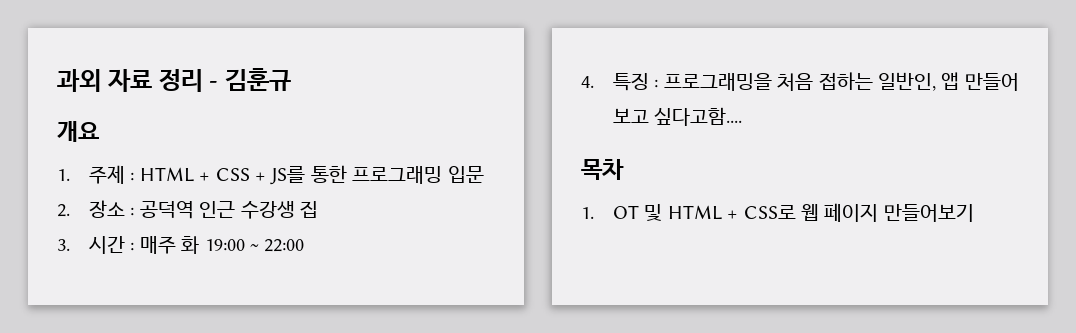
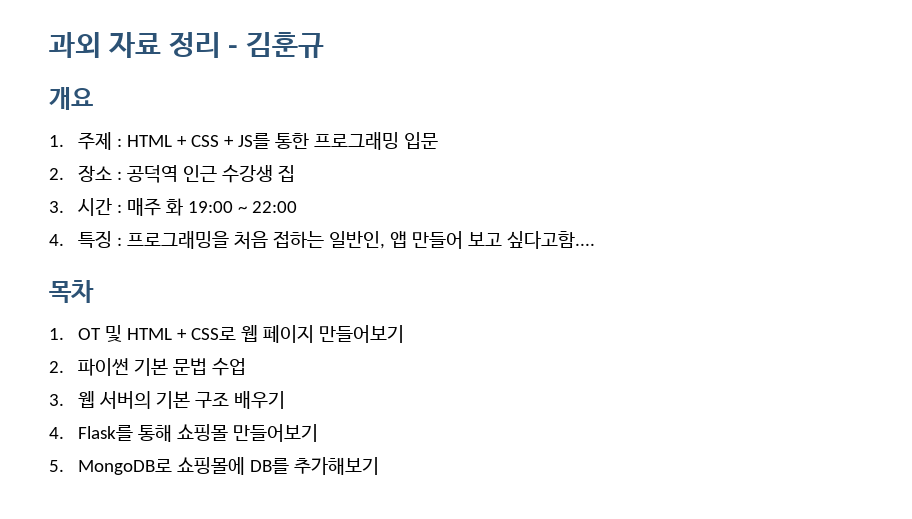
(974, 213) none -> [49,358,246,376] [49,391,285,409] [49,424,318,442] [49,457,379,475] // 2. 파이썬 기본 문법 수업 // 3. 웹 서버의 기본 구조 배우기 // 4. Flask를 통해 쇼핑몰 만들어보기 // 5. MongoDB로 쇼핑몰에 DB를 추가해보기

